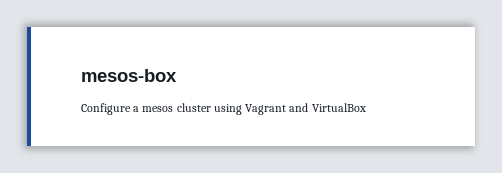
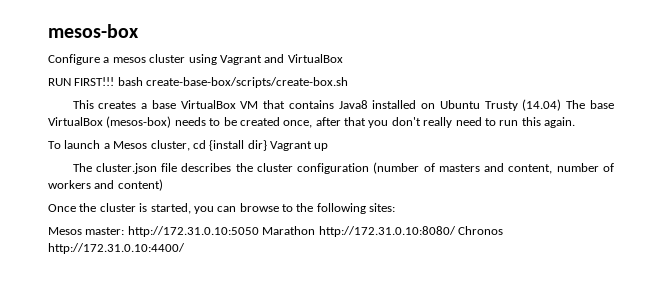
(366, 107) none -> [48,77,349,88] [72,99,615,111] [48,116,575,128] [48,140,329,151] [72,162,615,174] [48,179,163,191] [48,203,396,214] [48,226,503,237] [48,243,185,254] // RUN FIRST!!! bash create-base-box/scripts/create-box.sh // This creates a base VirtualBox VM that contains Java8 installed on Ubuntu Trusty (14.04) The base VirtualBox (mesos-box) needs to be created once, after that you don't really need to run this again. // To launch a Mesos cluster, cd {install dir} Vagrant up // The cluster.json file describes the cluster configuration (number of masters and content, number of workers and content) // Once the cluster is started, you can browse to the following sites: // Mesos master: http://172.31.0.10:5050 Marathon http://172.31.0.10:8080/ Chronos http://172.31.0.10:4400/

